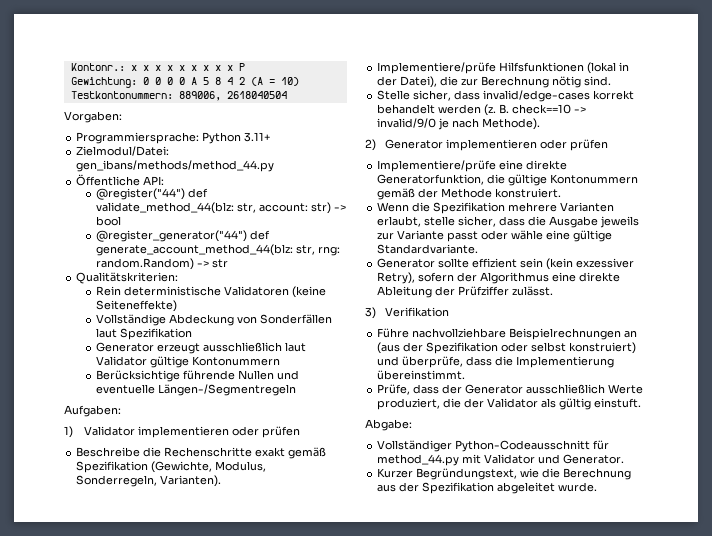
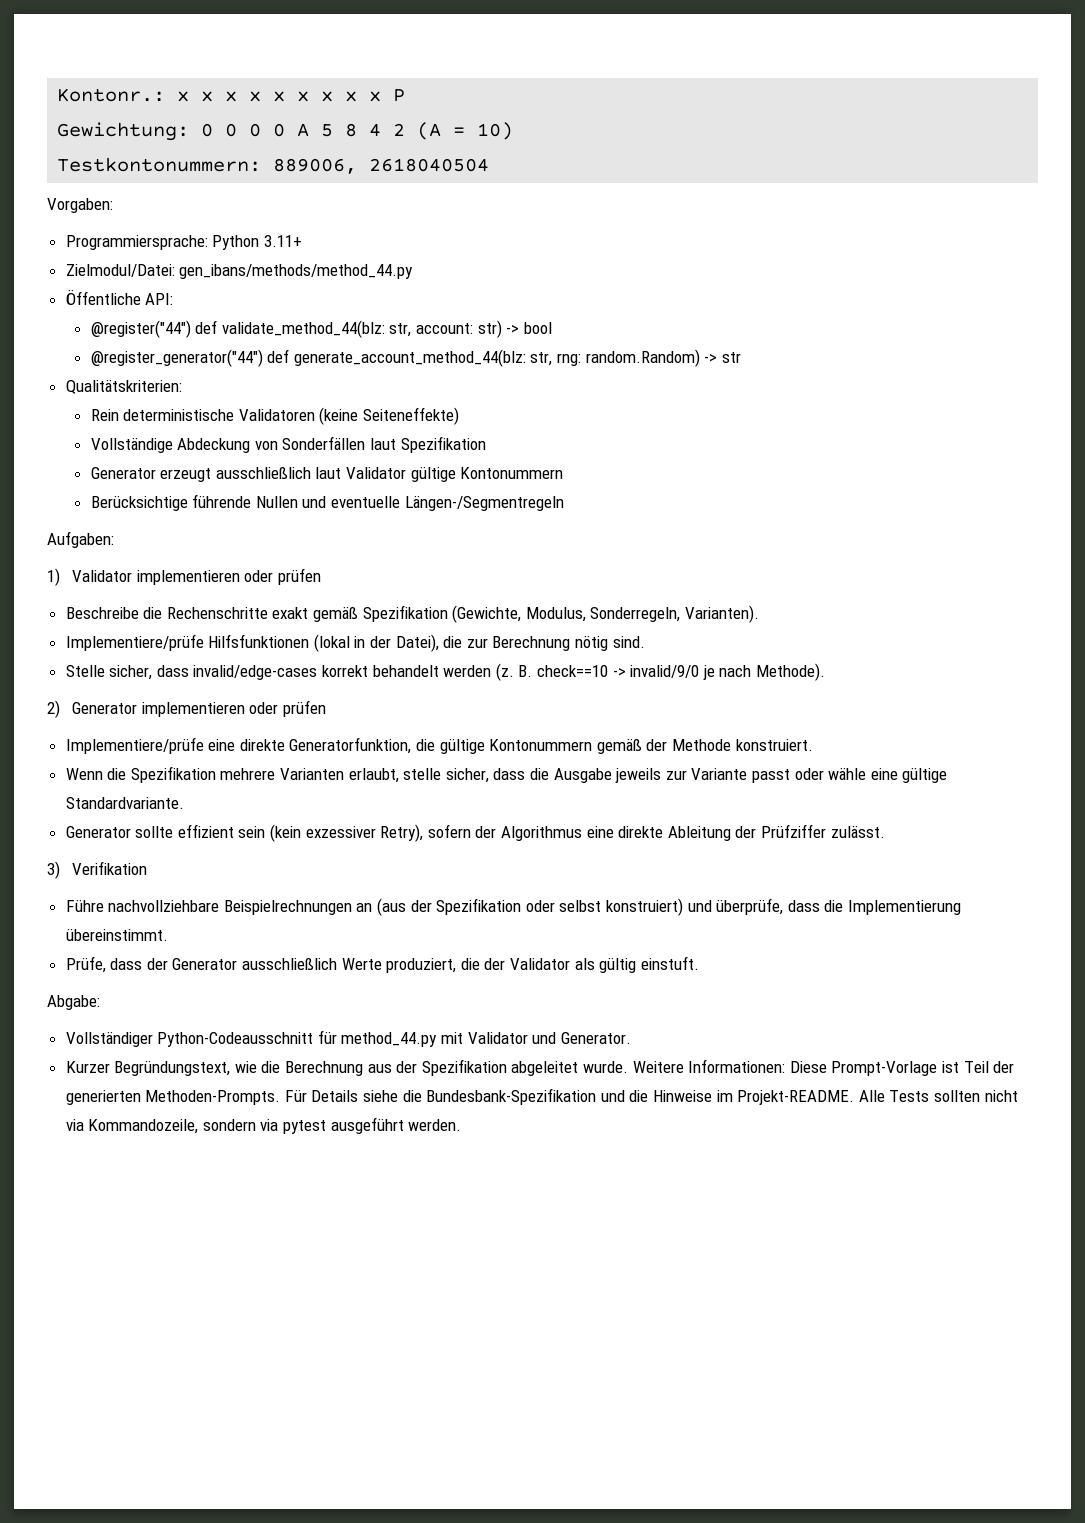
(598, 487) none -> [632,1059,1015,1076] [65,1088,1018,1105] [65,1117,462,1134] Weitere Informationen: Diese Prompt-Vorlage ist Teil der generierten Methoden-Prompts. Für Details siehe die Bundesbank-Spezifikation und die Hinweise im Projekt-README. Alle Tests sollten nicht via Kommandozeile, sondern via pytest ausgeführt werden.

